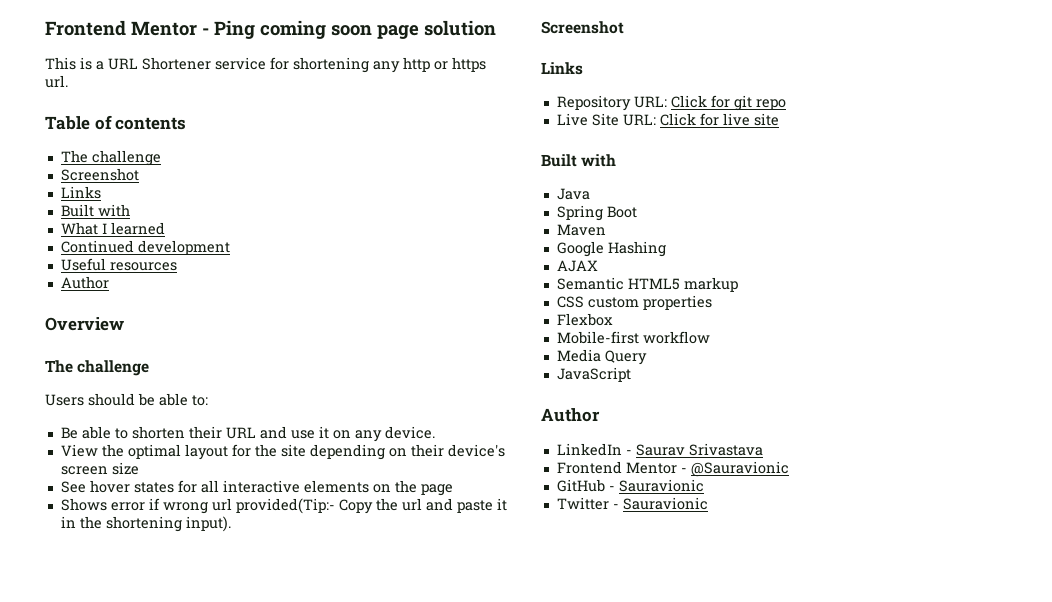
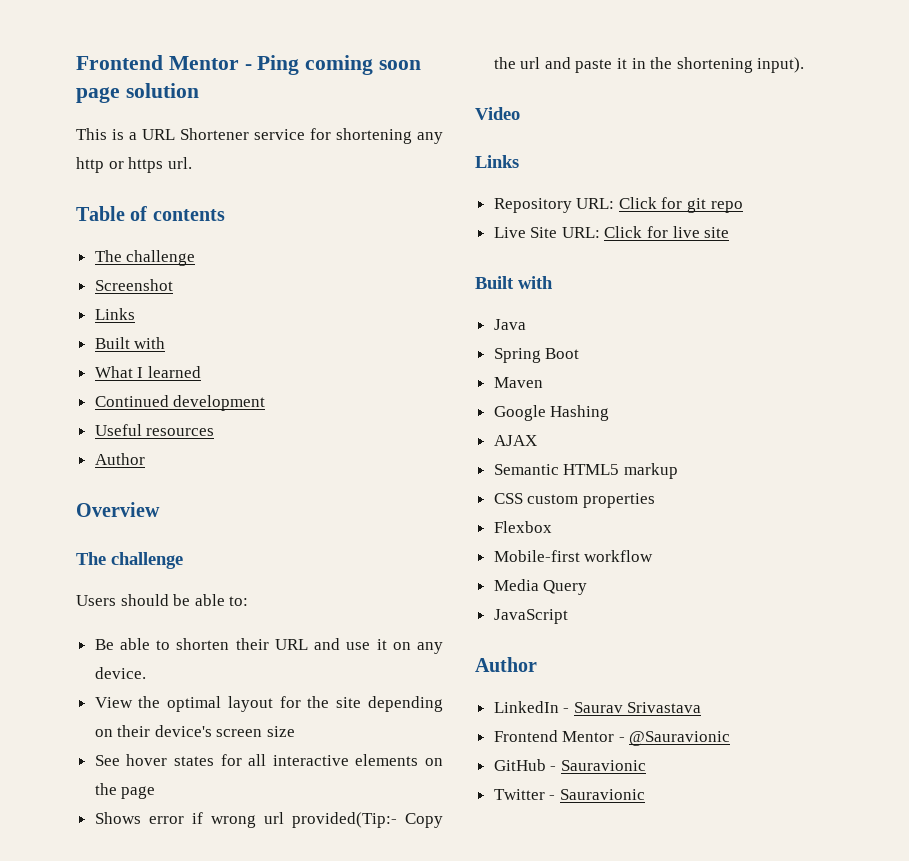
[541,21,624,34] Screenshot -> [475,107,520,120] Video

